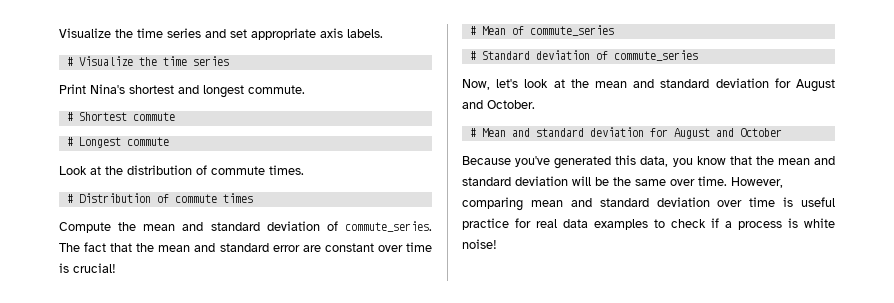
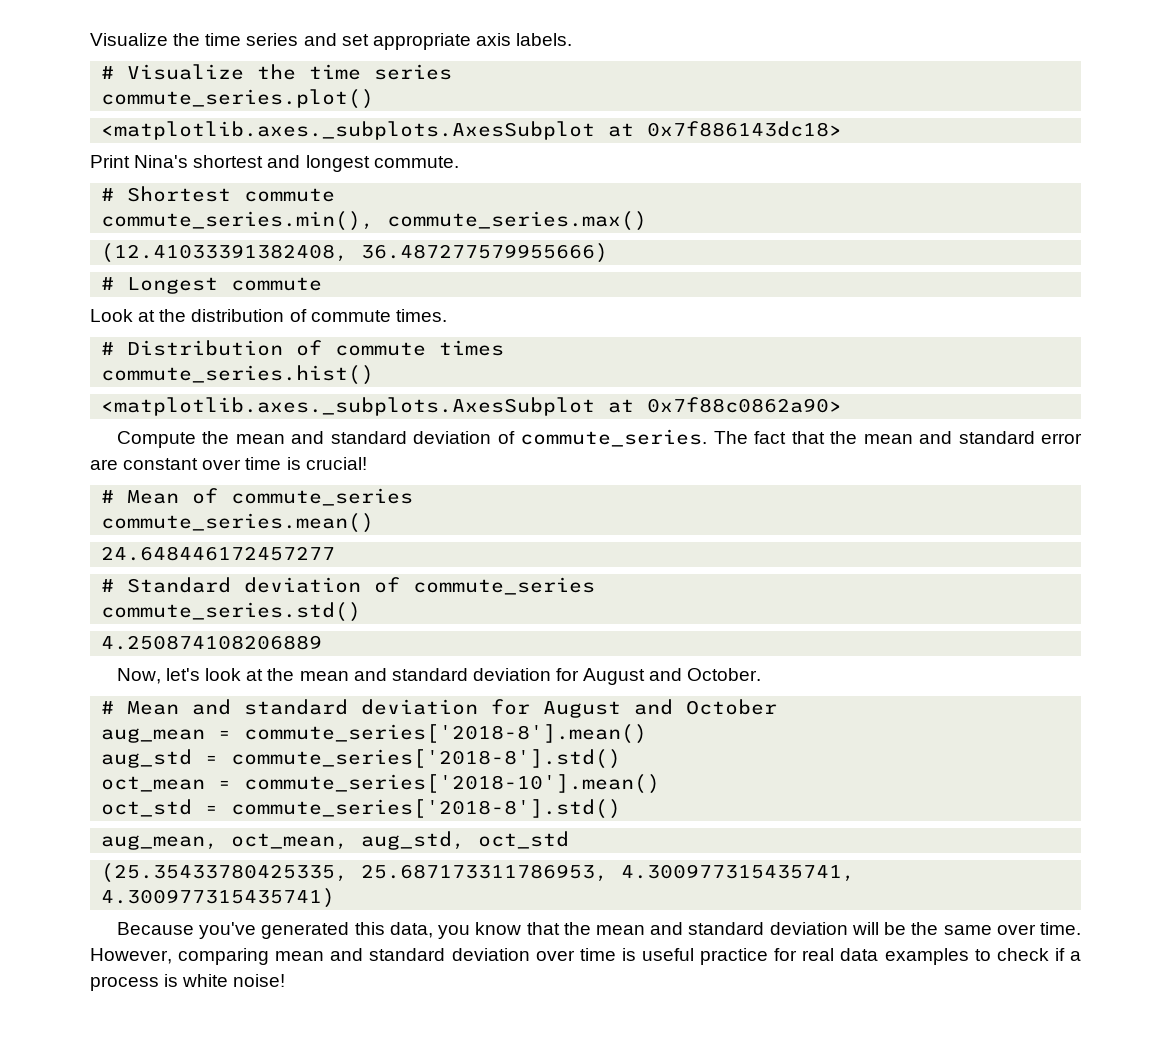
(229, 61) none -> [101,89,375,109] [101,121,843,140] // commute_series.plot() // <matplotlib.axes._subplots.AxesSubplot at 0x7f886143dc18>
(175, 116) none -> [101,211,648,231] [101,243,609,263] // commute_series.min(), commute_series.max() // (12.41033391382408, 36.487277579955666)
(253, 198) none -> [101,365,375,385] [101,397,843,416] // commute_series.hist() // <matplotlib.axes._subplots.AxesSubplot at 0x7f88c0862a90>
(614, 30) none -> [101,513,375,533] [101,546,336,561] // commute_series.mean() // 24.648446172457277
(698, 55) none -> [101,602,362,622] [101,635,323,650] // commute_series.std() // 4.250874108206889
(782, 132) none -> [101,724,648,744] [101,749,622,769] [101,774,661,794] [101,799,622,819] [101,831,570,850] [101,863,856,883] [101,888,336,908] // aug_mean = commute_series['2018-8'].mean() // aug_std = commute_series['2018-8'].std() // oct_mean = commute_series['2018-10'].mean() // oct_std = commute_series['2018-8'].std() // aug_mean, oct_mean, aug_std, oct_std // (25.35433780425335, 25.687173311786953, 4.300977315435741, 4.300977315435741)

